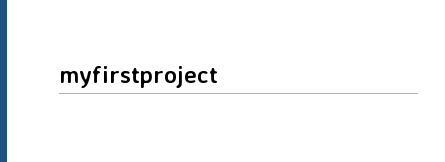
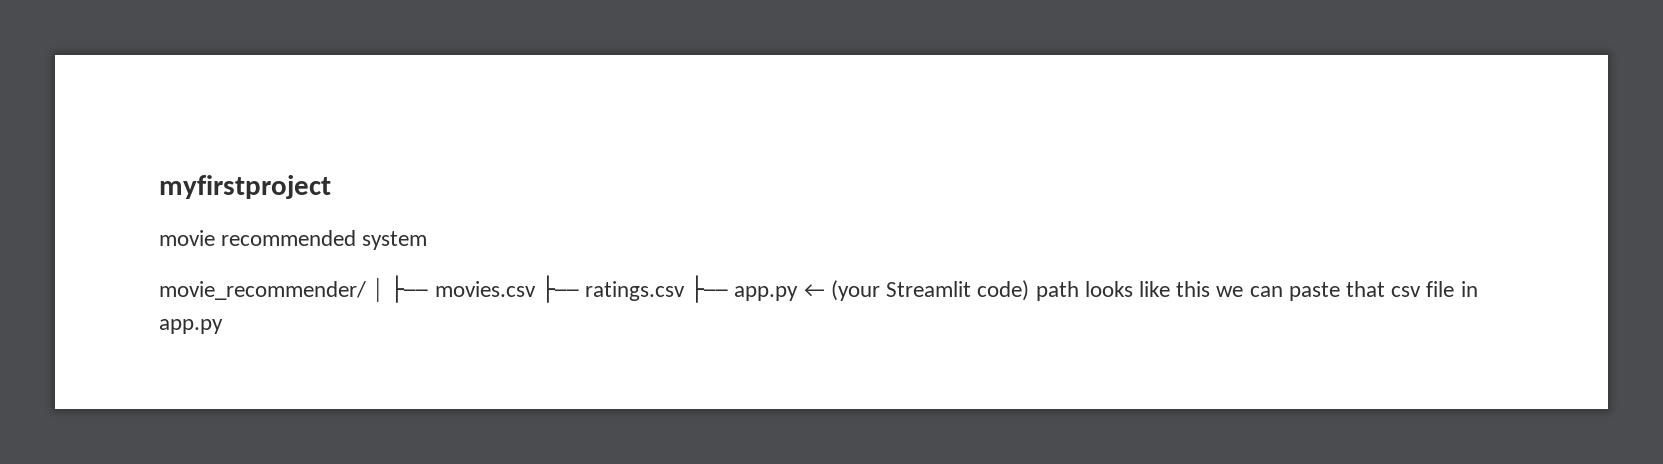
(218, 77) none -> [159,230,428,250] [159,275,1478,303] [159,319,223,334] // movie recommended system // movie_recommender/ │ ├── movies.csv ├── ratings.csv ├── app.py ← (your Streamlit code) path looks like this we can paste that csv file in app.py

